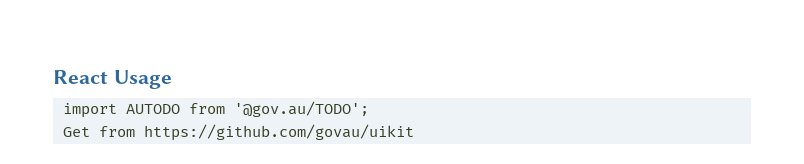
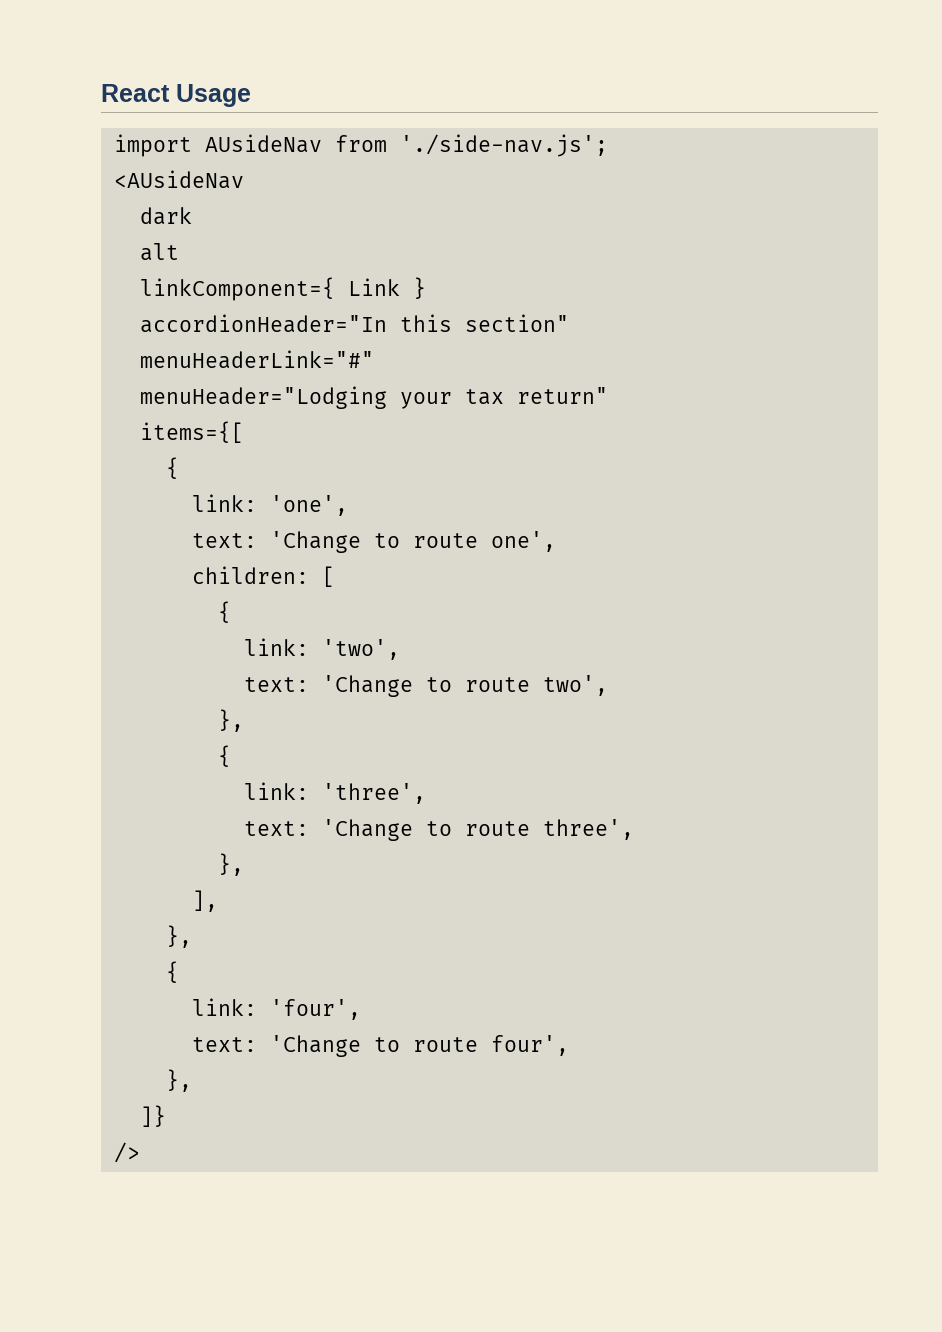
[125,101,369,117] [62,124,414,141] AUTODO from '@gov.au/TODO'; // Get from https://github.com/govau/uikit -> [204,134,608,157] [113,170,244,189] [139,207,192,225] [139,243,179,261] [139,277,426,301] [139,314,569,333] [139,350,374,369] [139,386,608,409] [139,421,244,443] [165,457,179,479] [191,494,348,516] [191,531,556,553] [191,566,335,587] [217,601,231,623] [243,638,400,660] [243,675,608,697] [217,709,244,732] [217,745,231,767] [243,782,426,804] [243,819,634,841] [217,853,244,876] [191,890,218,912] [165,925,192,948] [165,961,179,983] [191,998,361,1020] [191,1035,569,1057] [165,1069,192,1092] [139,1105,166,1127] [113,1142,140,1163] AUsideNav from './side-nav.js'; // <AUsideNav // dark // alt // linkComponent={ Link } // accordionHeader="In this section" // menuHeaderLink="#" // menuHeader="Lodging your tax return" // items={[ // { // link: 'one', // text: 'Change to route one', // children: [ // { // link: 'two', // text: 'Change to route two', // }, // { // link: 'three', // text: 'Change to route three', // }, // ], // }, // { // link: 'four', // text: 'Change to route four', // }, // ]} // />

